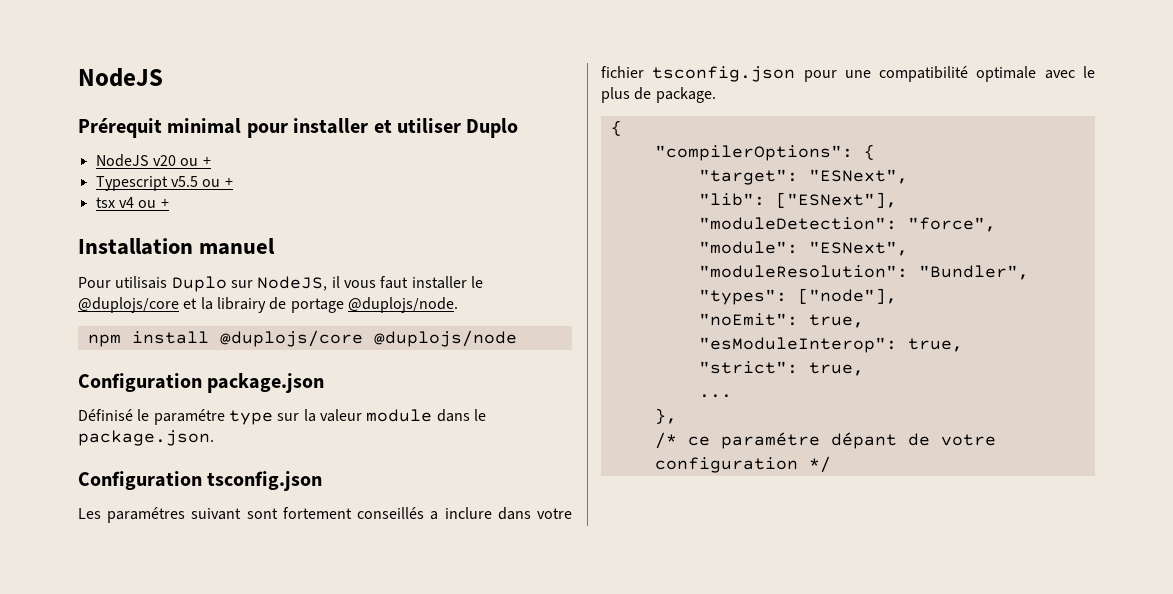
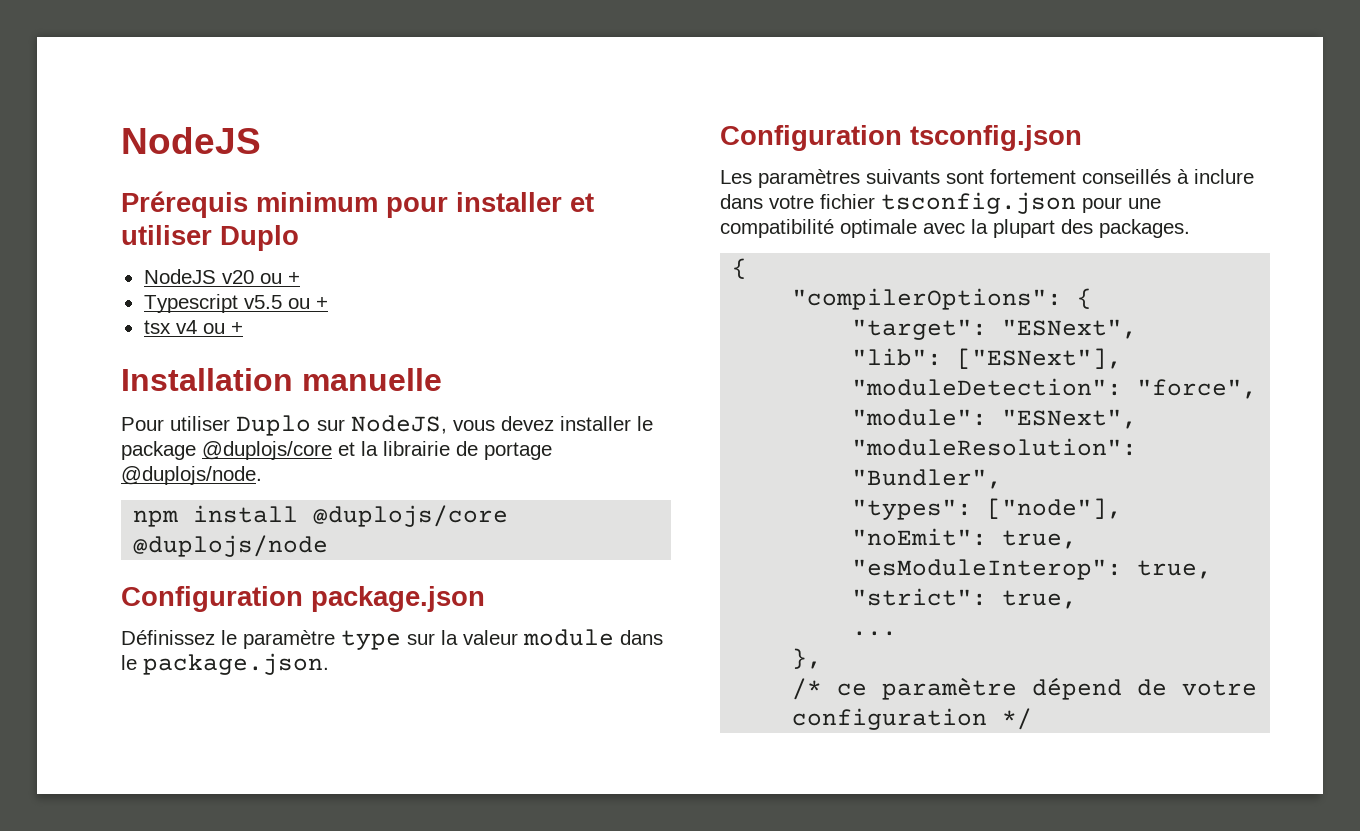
[78,118,242,138] Prérequit minimal -> [121,191,378,218] Prérequis minimum
[199,238,276,255] manuel -> [302,368,442,391] manuelle
[115,276,168,289] utilisais -> [170,416,230,431] utiliser
[331,276,409,289] il vous faut -> [453,416,554,431] vous devez
(483, 282) none -> [121,441,196,460] package
[216,297,266,313] librairy -> [383,441,450,456] librairie
[78,409,225,425] Définisé le paramétre -> [121,630,335,649] Définissez le paramètre
[107,507,242,523] paramétres suivant -> [758,169,940,188] paramètres suivants
[430,511,439,520] a -> [1177,169,1189,184] à
[1083,66,1095,78] [601,87,716,103] le plus de package. -> [971,219,1190,238] la plupart des packages.
[720,432,897,449] paramétre dépant -> [882,677,1123,700] paramètre dépend

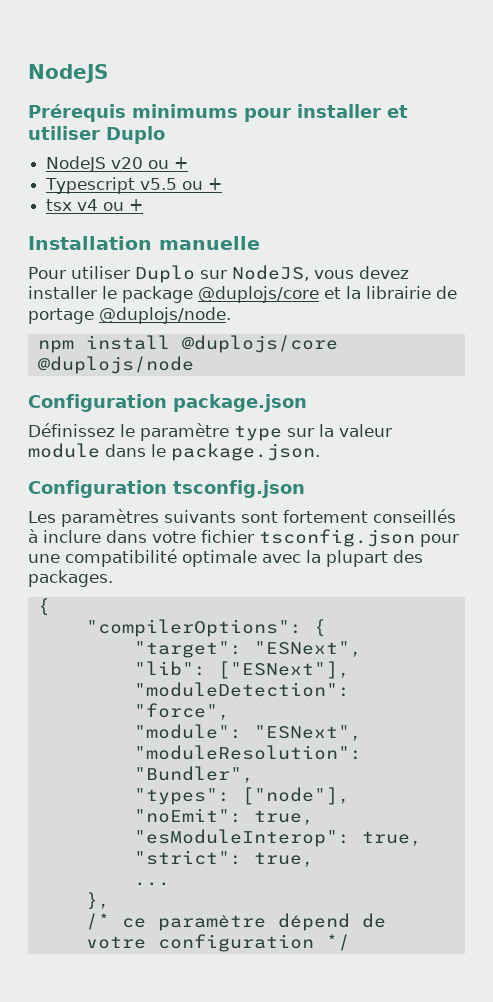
[256,192,378,212] minimum -> [132,104,238,118] minimums

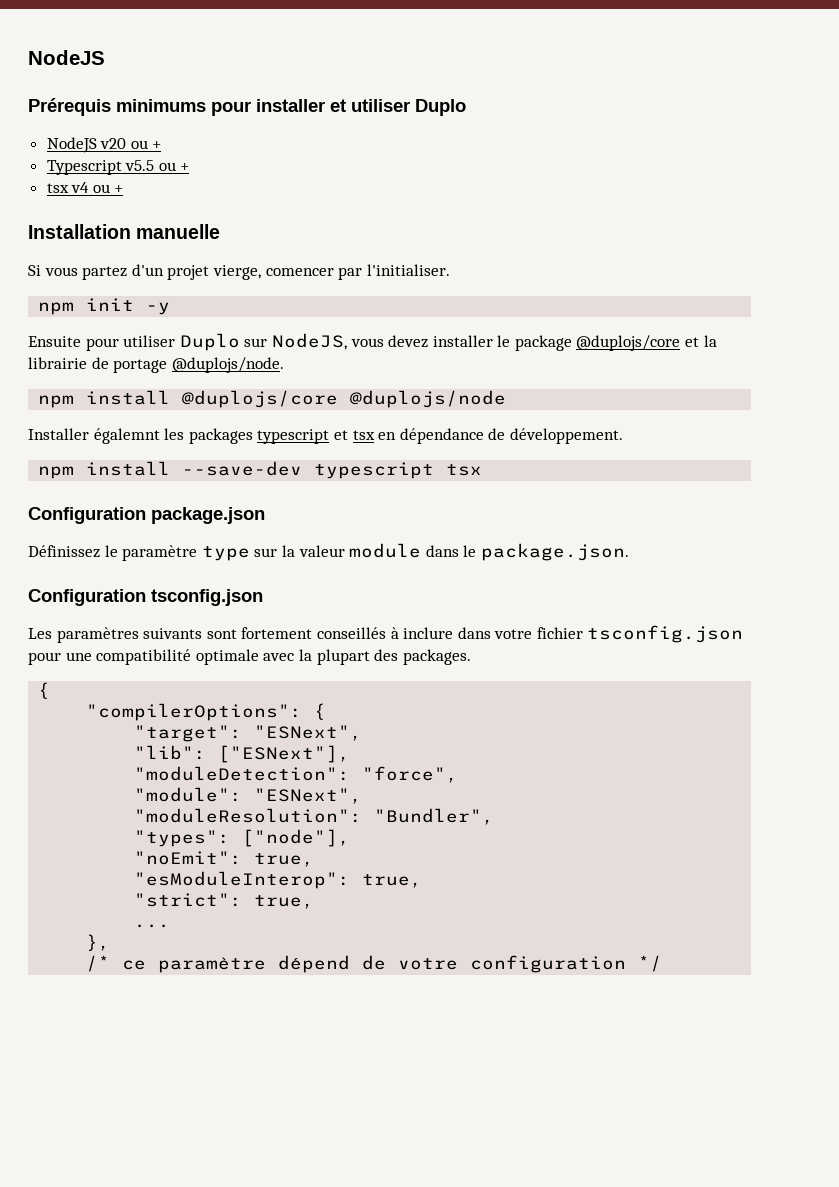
[28,267,66,279] Pour -> [28,264,450,280] [38,298,171,315] [28,336,119,351] Si vous partez d'un projet vierge, comencer par l'initialiser. // npm init -y // Ensuite pour
(194, 365) none -> [28,428,623,444] [38,461,483,479] // Installer égalemnt les packages typescript et tsx en dépendance de développement. // npm install --save-dev typescript tsx

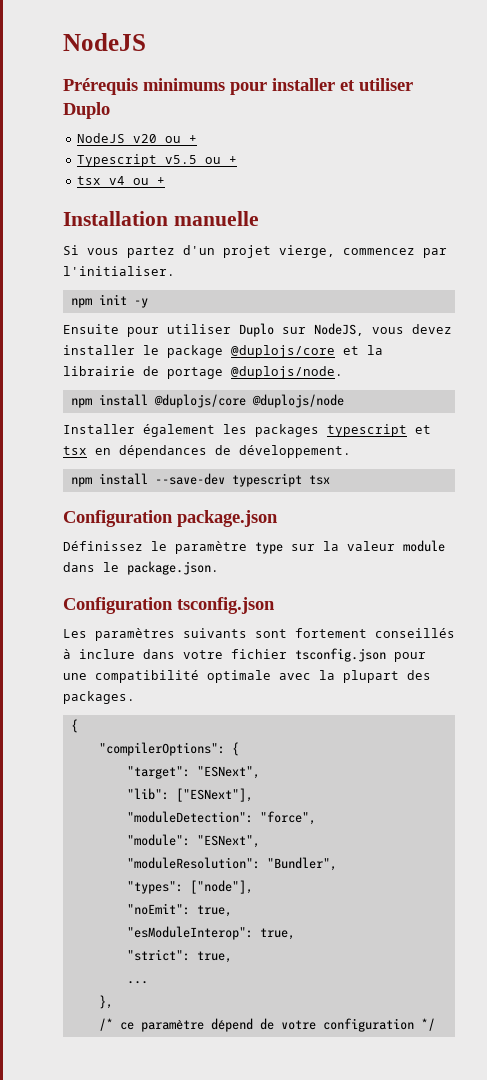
[265,268,334,276] comencer -> [343,248,415,255] commencez
[93,428,160,444] égalemnt -> [143,424,215,437] également
[399,428,484,444] dépendance -> [119,445,207,458] dépendances

